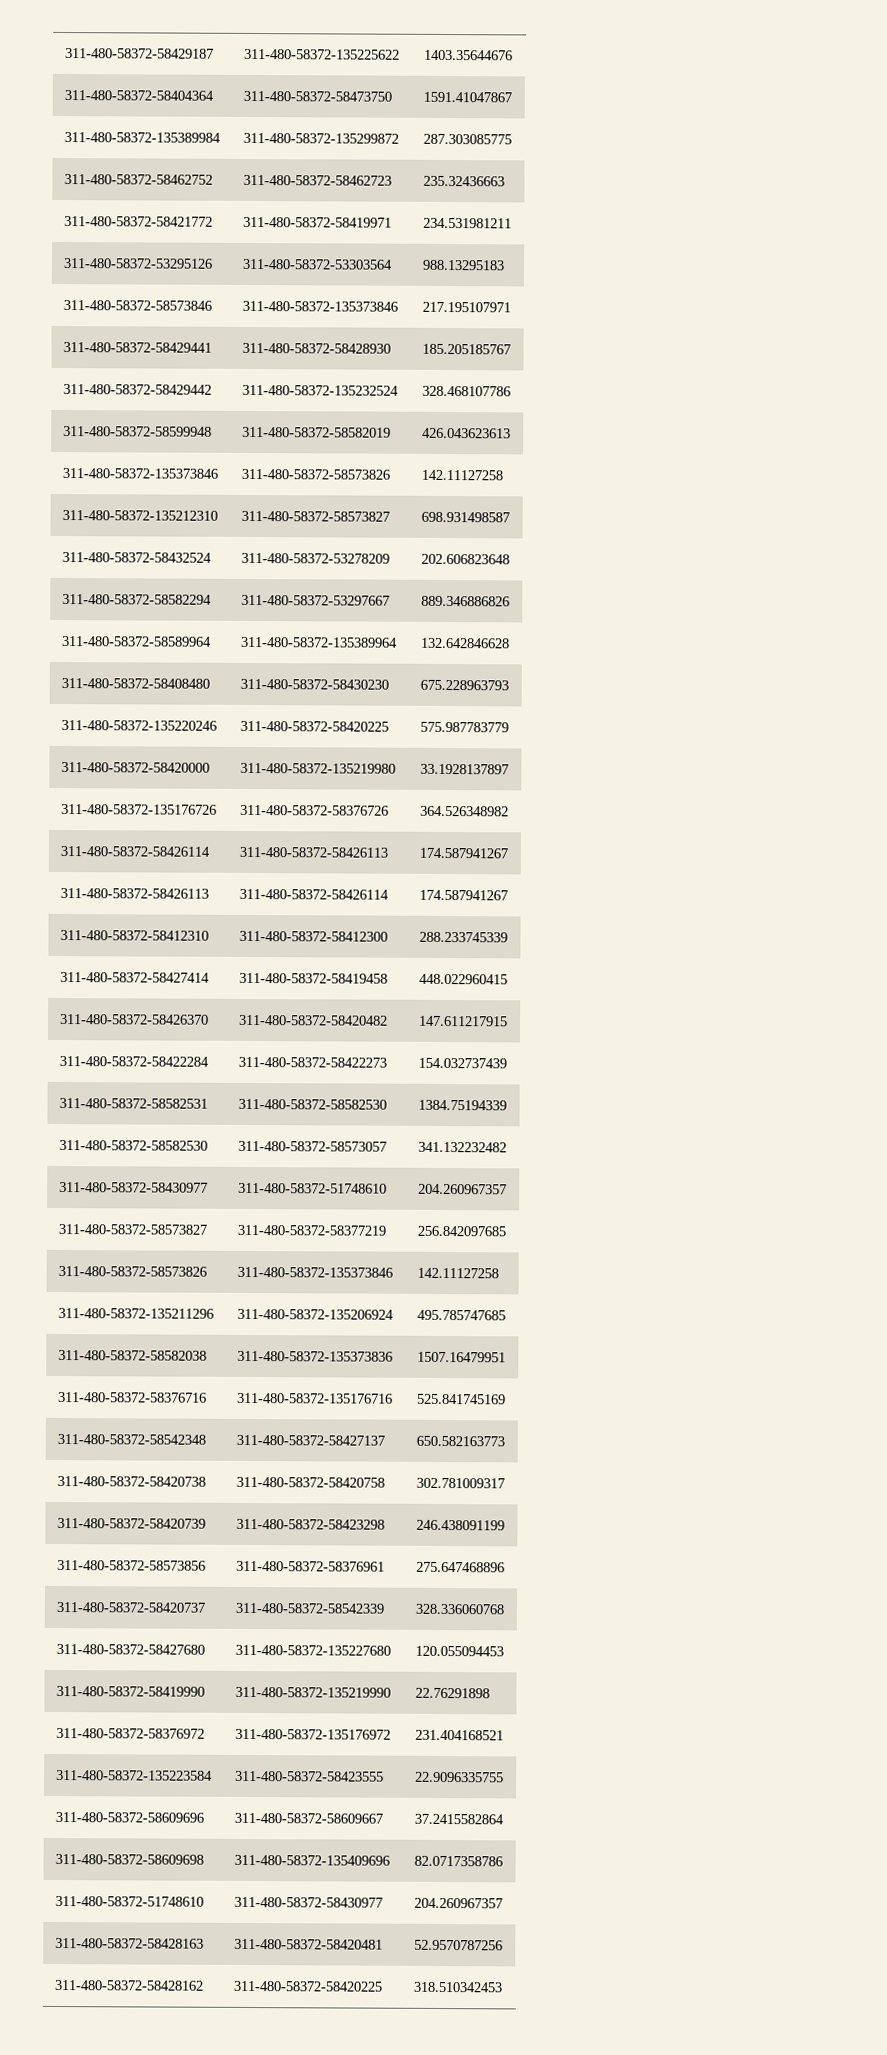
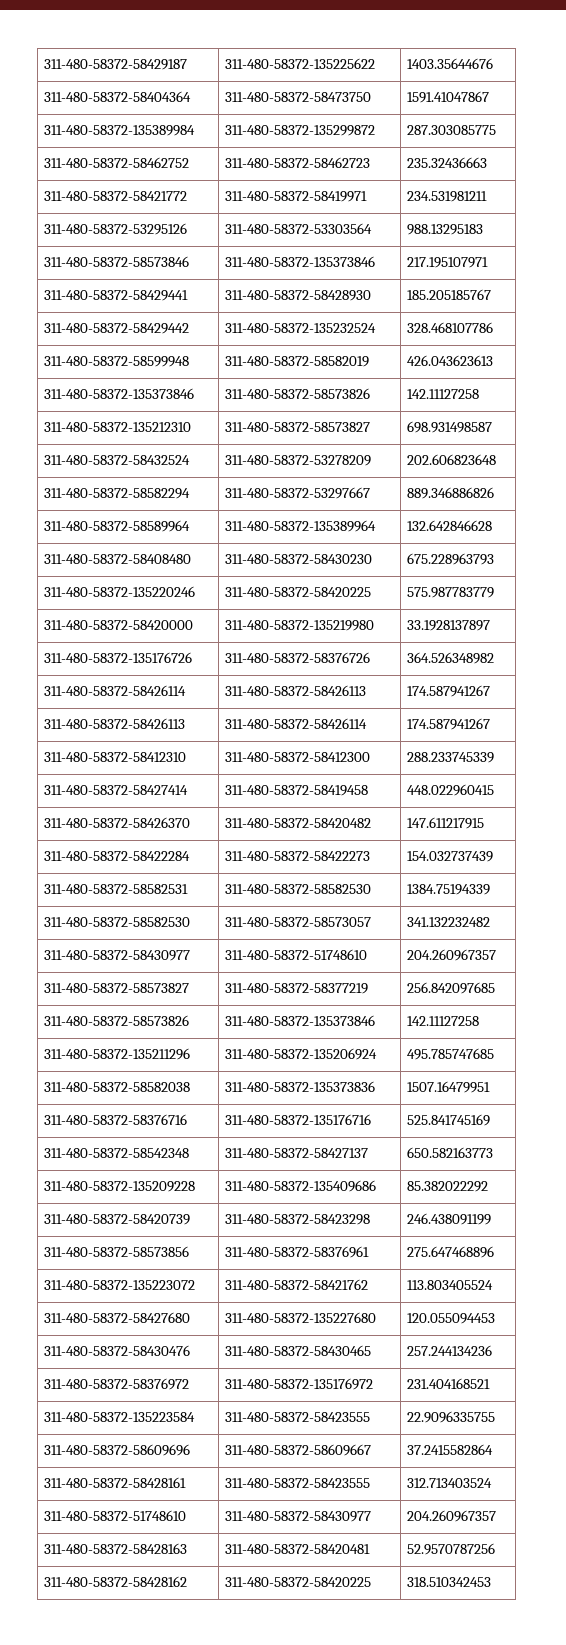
[56,1475,206,1487] [235,1476,385,1488] [415,1477,505,1489] 311-480-58372-58420738 | 311-480-58372-58420758 | 302.781009317 -> [44,1181,196,1192] [225,1180,377,1192] [407,1181,489,1192] 311-480-58372-135209228 | 311-480-58372-135409686 | 85.382022292
[55,1601,205,1613] [234,1602,384,1614] [414,1603,504,1615] 311-480-58372-58420737 | 311-480-58372-58542339 | 328.336060768 -> [44,1280,196,1290] [225,1279,369,1290] [407,1280,494,1290] 311-480-58372-135223072 | 311-480-58372-58421762 | 113.803405524
[55,1685,205,1697] [234,1686,391,1698] [414,1687,490,1699] 311-480-58372-58419990 | 311-480-58372-135219990 | 22.76291898 -> [44,1345,191,1356] [225,1345,372,1356] [407,1345,493,1356] 311-480-58372-58430476 | 311-480-58372-58430465 | 257.244134236
[54,1853,204,1865] [233,1854,390,1866] [413,1855,503,1867] 311-480-58372-58609698 | 311-480-58372-135409696 | 82.0717358786 -> [44,1477,187,1488] [225,1478,371,1488] [407,1478,493,1488] 311-480-58372-58428161 | 311-480-58372-58423555 | 312.713403524

